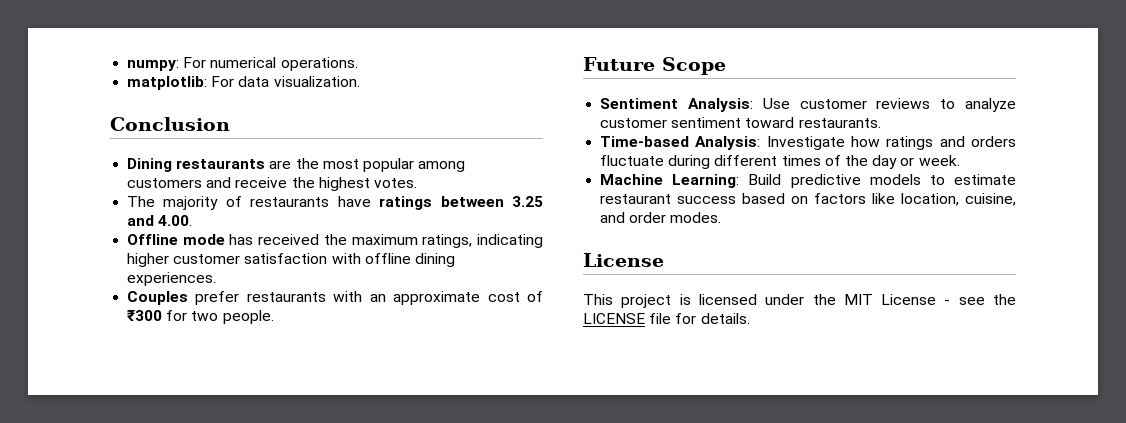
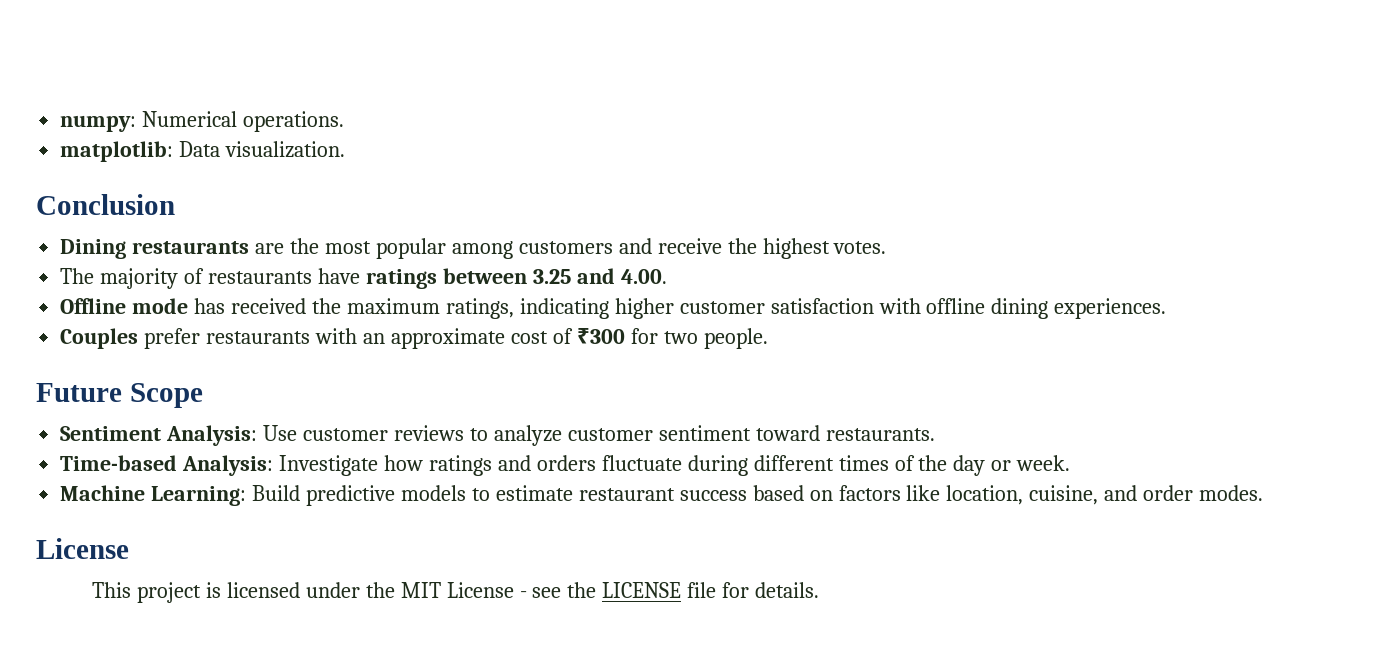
[183,57,277,68] For numerical -> [142,111,238,127] Numerical
[211,76,270,87] For data -> [179,141,221,157] Data

